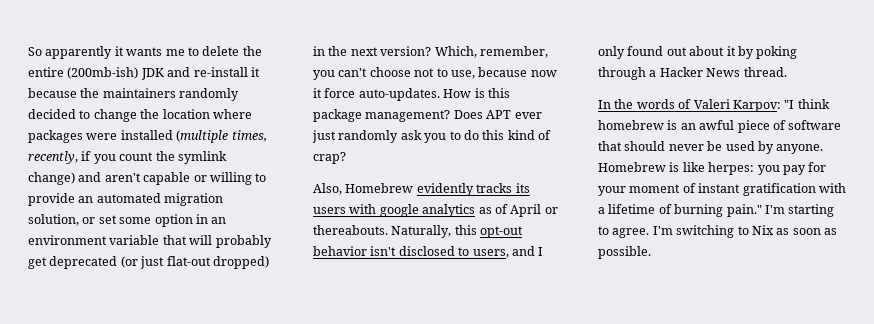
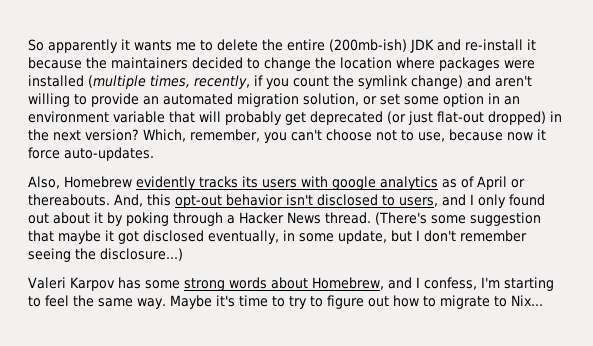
[179,88,240,101] randomly -> (188, 63) none
[143,172,207,185] capable or -> (532, 81) none
[443,88,510,98] [313,109,542,122] [312,130,551,143] [313,152,346,164] How is this package management? Does APT ever just randomly ask you to do this kind of crap? -> (154, 154) none
[391,225,452,238] Naturally, -> [114,194,143,207] And,
[598,99,830,112] [598,120,842,133] [598,141,824,154] [598,162,827,175] [598,183,846,196] [598,204,835,217] [598,225,837,238] [598,246,651,259] // In the words of Valeri Karpov: "I think homebrew is an awful piece of software that should never be used by anyone. Homebrew is like herpes: you pay for your moment of instant gratification with a lifetime of burning pain." I'm starting to agree. I'm switching to Nix as soon as possible. -> [375,212,541,226] [28,230,527,244] [28,248,183,262] [28,277,554,291] [28,295,543,309] (There's some suggestion that maybe it got disclosed eventually, in some update, but I don't remember seeing the disclosure...) // Valeri Karpov has some strong words about Homebrew, and I confess, I'm starting to feel the same way. Maybe it's time to try to figure out how to migrate to Nix...

